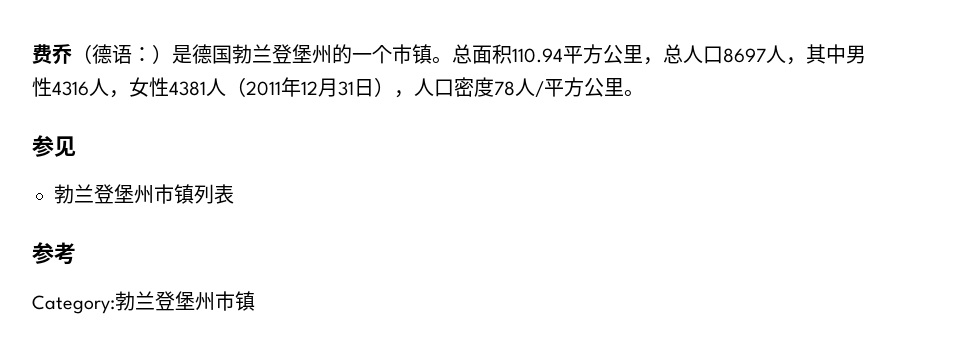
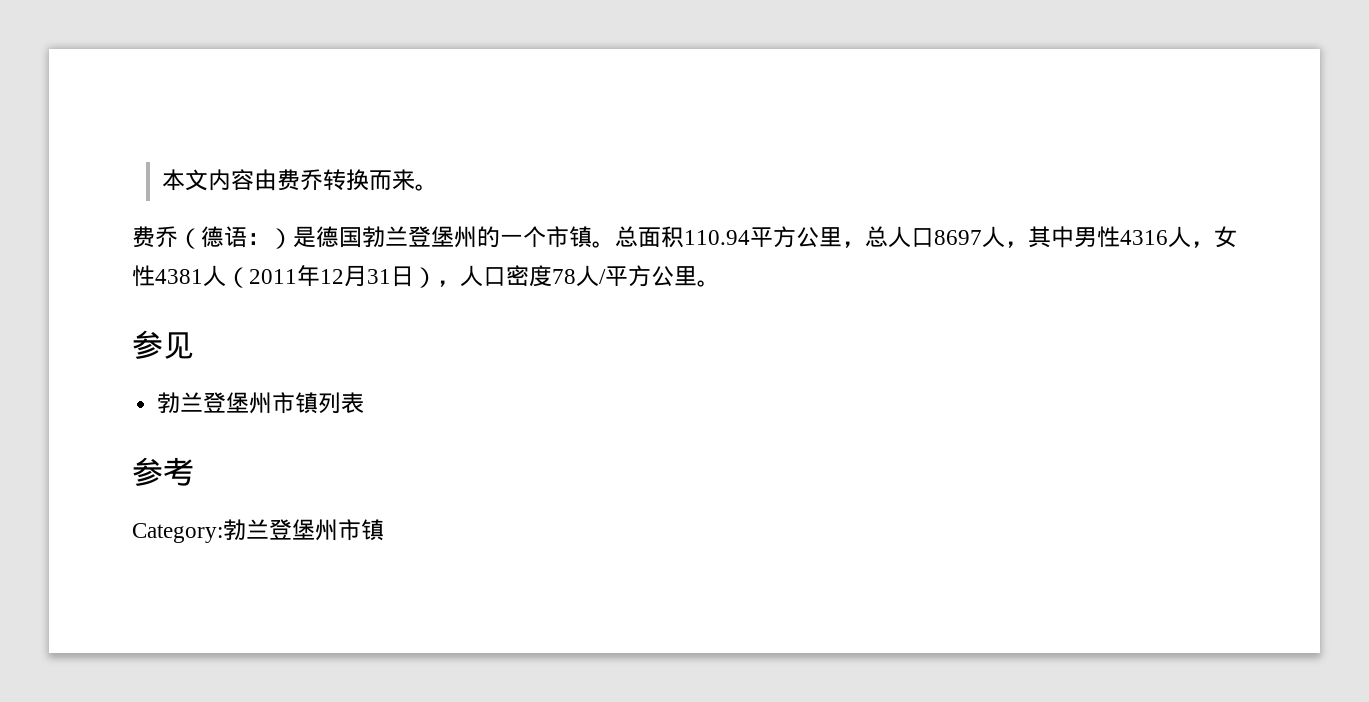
(32, 54) none -> [162,169,439,191] 本文内容由费乔转换而来。 //

